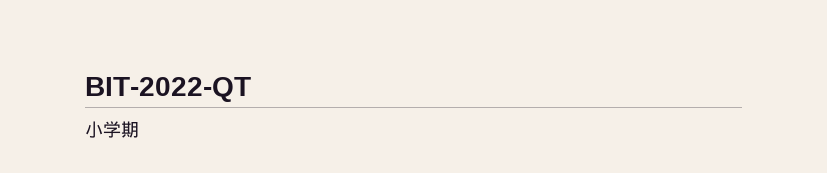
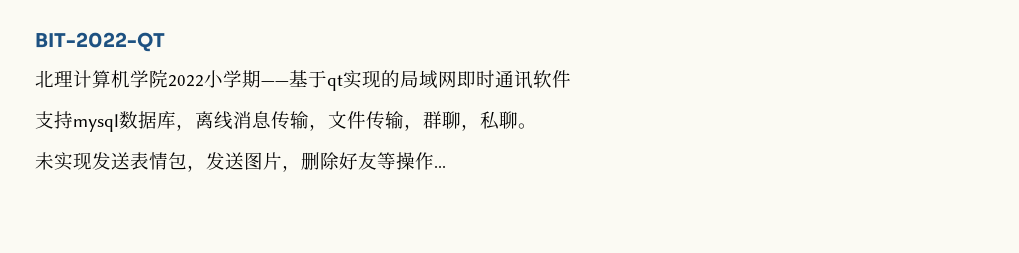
[85,121,139,138] 小学期 -> [35,70,571,91] [35,111,537,132] [35,152,446,172] 北理计算机学院2022小学期——基于qt实现的局域网即时通讯软件 // 支持mysql数据库，离线消息传输，文件传输，群聊，私聊。 // 未实现发送表情包，发送图片，删除好友等操作...

